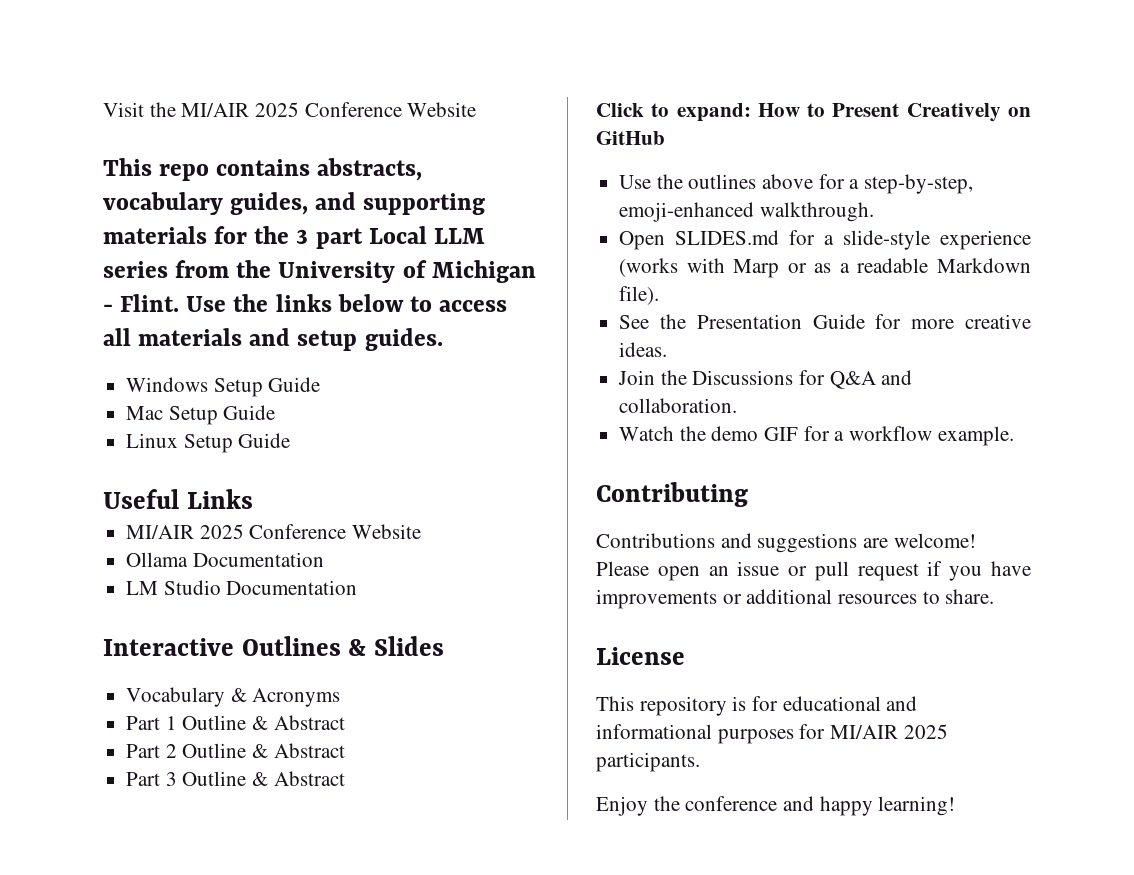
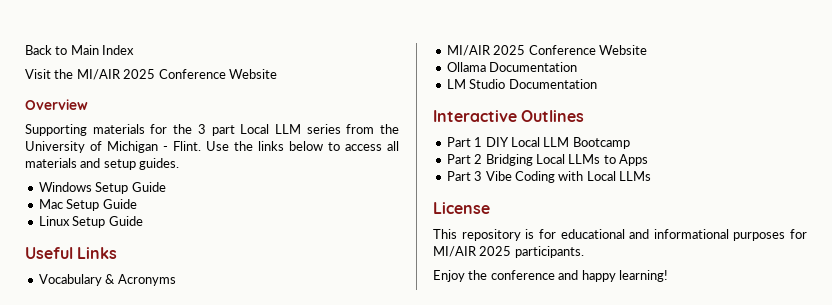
(103, 109) none -> [25,45,135,55] Back to Main Index //
[103,158,423,181] [103,192,486,215] This repo contains abstracts, vocabulary guides, and supporting -> [25,99,88,110] [25,124,87,136] Overview // Supporting
(253, 499) none -> [38,274,176,286] // Vocabulary & Acronyms
[348,636,445,656] [126,687,341,707] [126,715,345,730] [126,743,345,758] [126,771,345,786] [596,103,1031,122] [596,131,665,145] [619,174,974,194] [619,202,874,222] [619,230,1031,250] [619,258,1031,278] [619,286,660,305] [619,314,1031,329] [619,342,668,357] [618,370,913,389] [619,398,738,413] [619,426,1014,446] [596,482,748,507] [596,533,976,553] [596,561,1031,581] [596,589,995,609] & Slides // Vocabulary & Acronyms // Part 1 Outline & Abstract // Part 2 Outline & Abstract // Part 3 Outline & Abstract // Click to expand: How to Present Creatively on GitHub // Use the outlines above for a step-by-step, emoji-enhanced walkthrough. // Open SLIDES.md for a slide-style experience (works with Marp or as a readable Markdown file). // See the Presentation Guide for more creative ideas. // Join the Discussions for Q&A and collaboration. // Watch the demo GIF for a workflow example. // Contributing // Contributions and suggestions are welcome! Please open an issue or pull request if you have improvements or additional resources to share. -> [446,137,630,149] [446,154,648,166] [446,171,651,183] // Part 1 DIY Local LLM Bootcamp // Part 2 Bridging Local LLMs to Apps // Part 3 Vibe Coding with Local LLMs

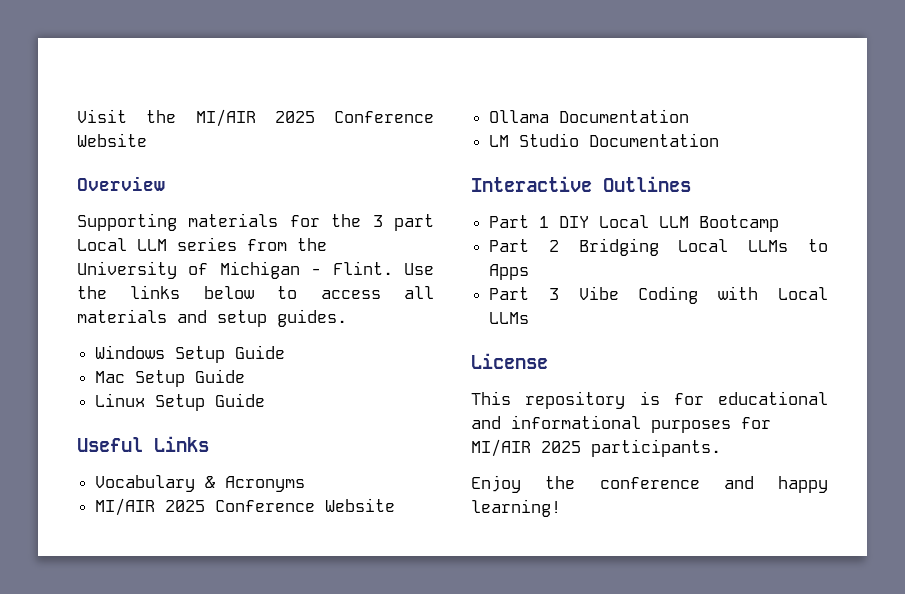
[25,45,135,55] Back to Main Index // -> (77, 116) none

